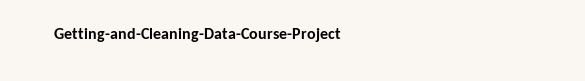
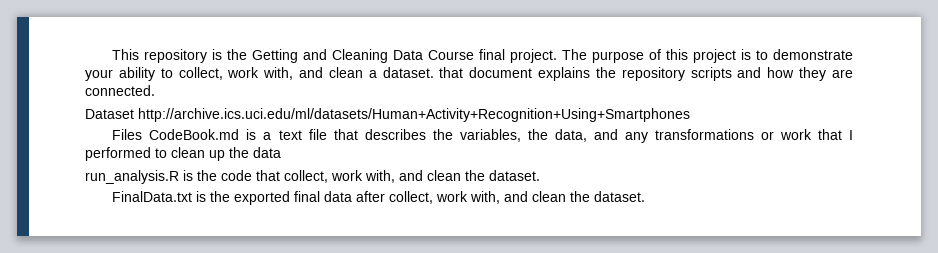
[54,28,341,42] Getting-and-Cleaning-Data-Course-Project -> [112,49,853,63] [85,67,854,81] [85,85,155,96] [85,108,690,122] [112,129,854,143] [85,147,281,161] [85,170,540,184] [112,191,646,205] This repository is the Getting and Cleaning Data Course final project. The purpose of this project is to demonstrate your ability to collect, work with, and clean a dataset. that document explains the repository scripts and how they are connected. // Dataset http://archive.ics.uci.edu/ml/datasets/Human+Activity+Recognition+Using+Smartphones // Files CodeBook.md is a text file that describes the variables, the data, and any transformations or work that I performed to clean up the data // run_analysis.R is the code that collect, work with, and clean the dataset. // FinalData.txt is the exported final data after collect, work with, and clean the dataset.

